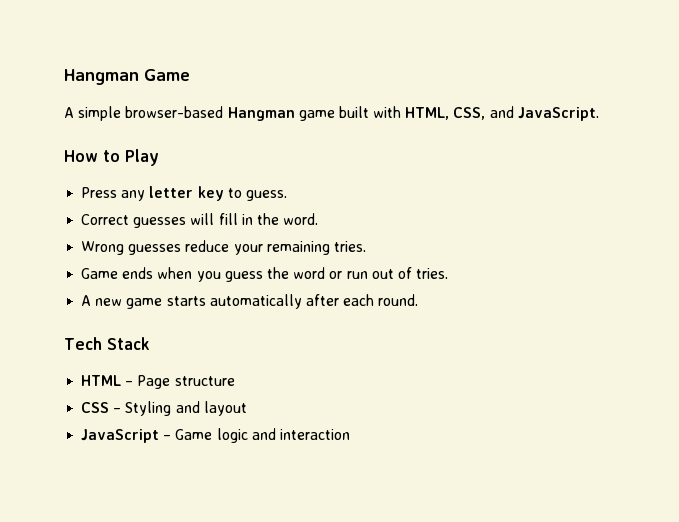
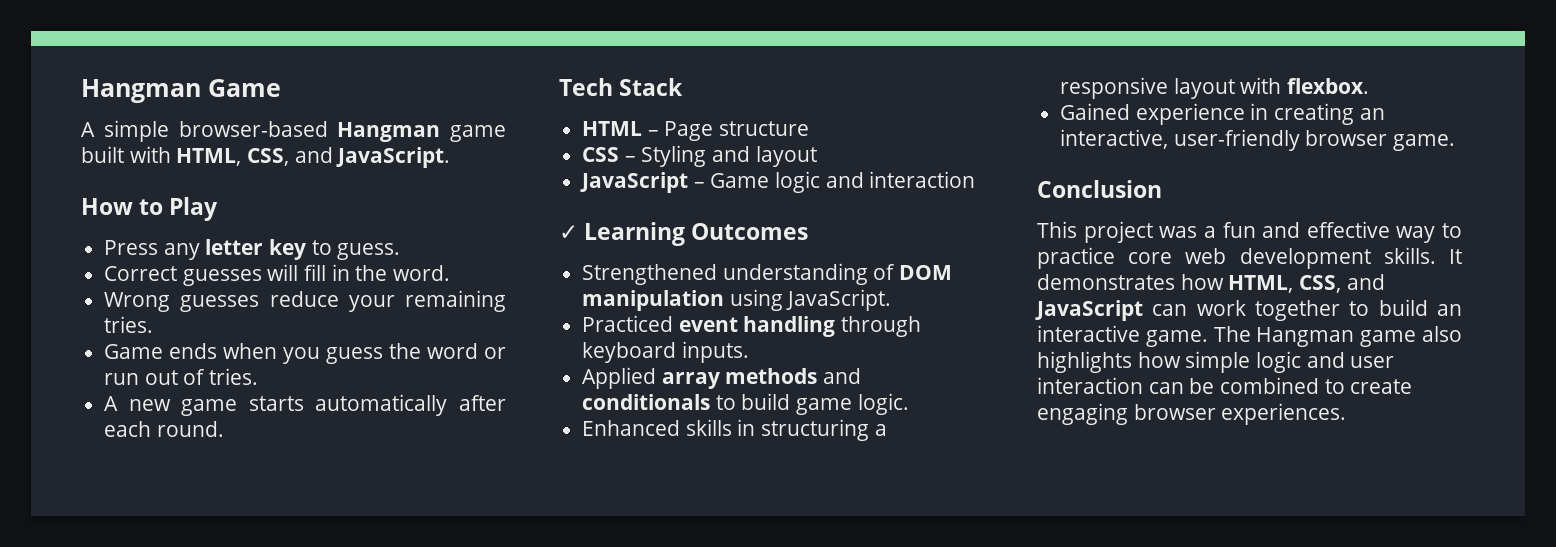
(350, 434) none -> [559,222,809,246] [582,263,953,285] [582,289,892,311] [582,315,922,337] [582,341,749,363] [582,367,862,389] [582,393,909,415] [582,419,887,441] [1060,77,1370,99] [1060,103,1385,125] [1060,129,1456,151] [1037,180,1162,198] [1037,221,1462,243] [1037,247,1462,269] [1037,274,1385,293] [1035,299,1462,321] [1037,325,1462,347] [1037,351,1395,373] [1037,377,1413,394] [1037,403,1347,425] // ✓ Learning Outcomes // Strengthened understanding of DOM manipulation using JavaScript. // Practiced event handling through keyboard inputs. // Applied array methods and conditionals to build game logic. // Enhanced skills in structuring a responsive layout with flexbox. // Gained experience in creating an interactive, user-friendly browser game. // Conclusion // This project was a fun and effective way to practice core web development skills. It demonstrates how HTML, CSS, and JavaScript can work together to build an interactive game. The Hangman game also highlights how simple logic and user interaction can be combined to create engaging browser experiences.

